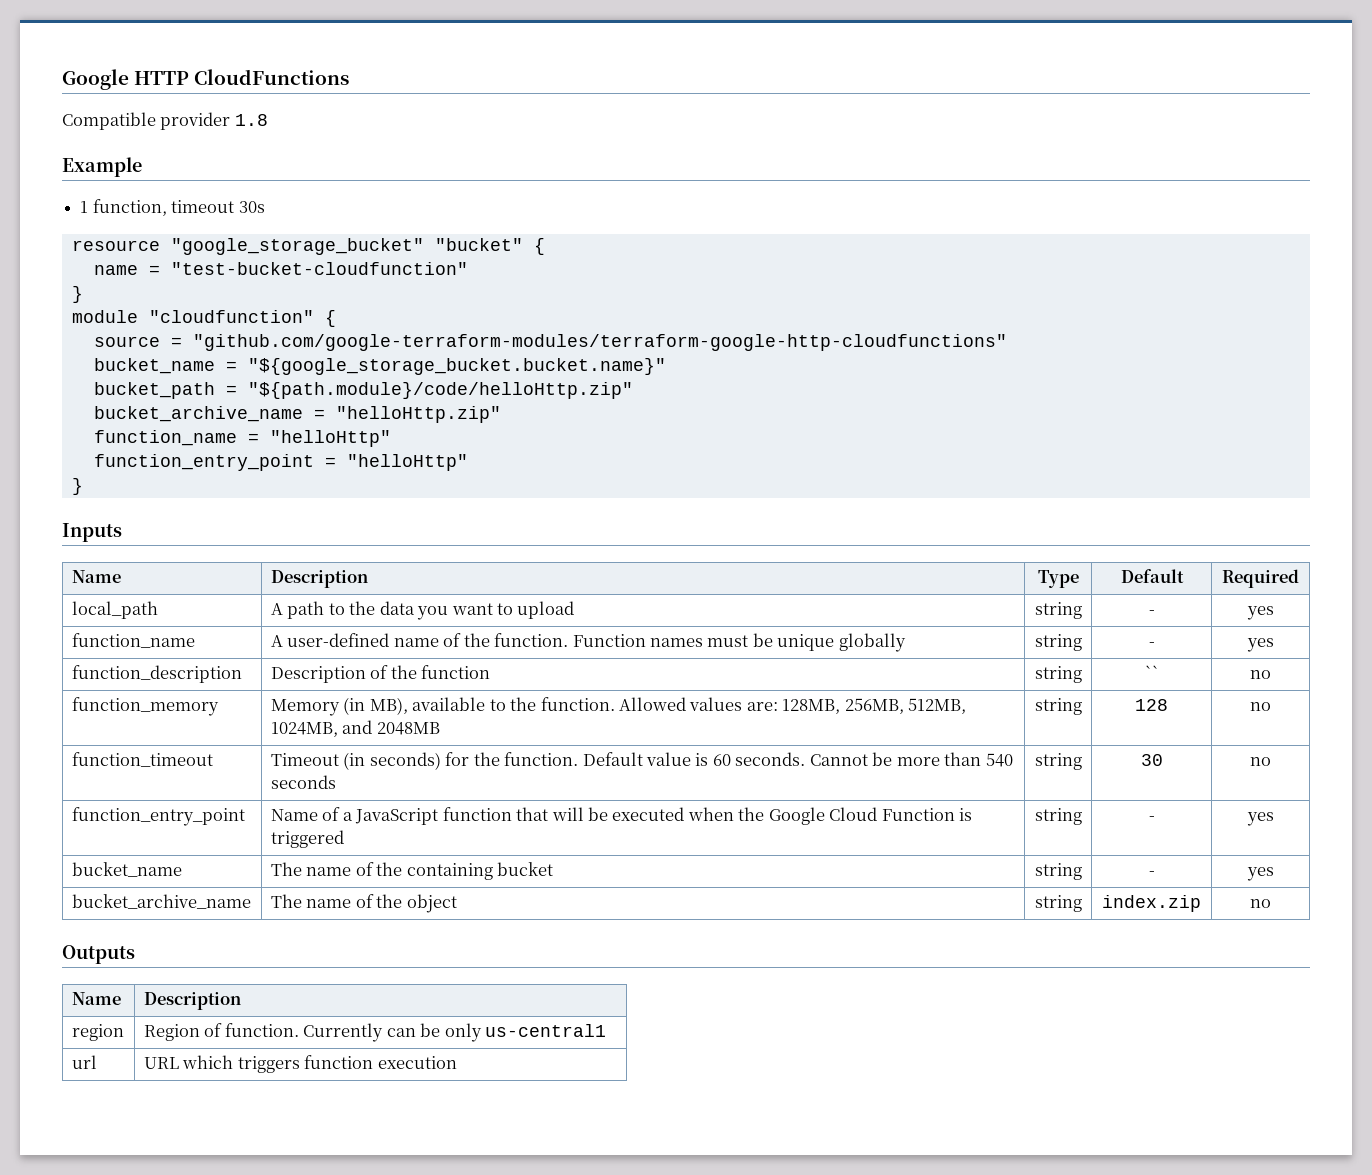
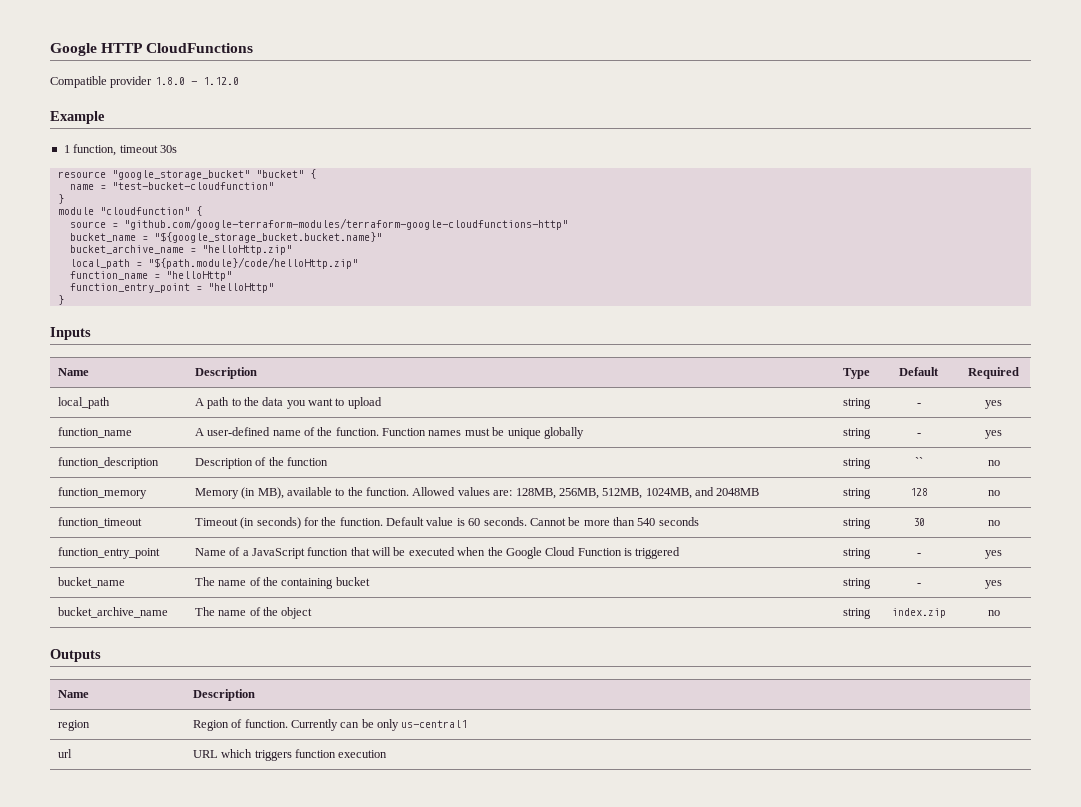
[234,114,268,126] 1.8 -> [154,77,239,85] 1.8.0 - 1.12.0
[192,334,1007,351] "github.com/google-terraform-modules/terraform-google-http-cloudfunctions" -> [123,218,568,230] "github.com/google-terraform-modules/terraform-google-cloudfunctions-http"
[93,382,633,399] // bucket_path = "${path.module}/code/helloHttp.zip" -> (382, 237) none
(501, 414) none -> [69,257,358,269] // local_path = "${path.module}/code/helloHttp.zip"

